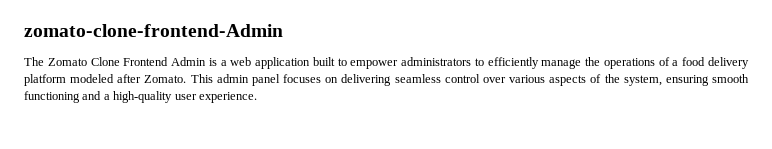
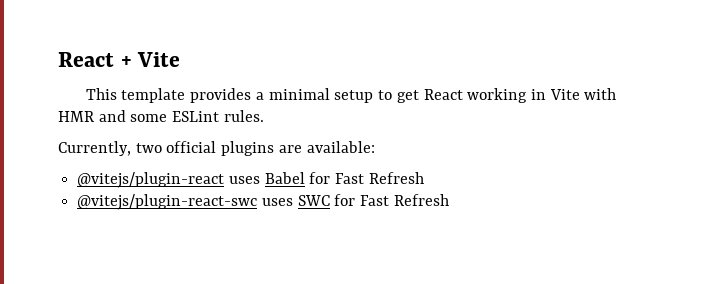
[24,24,283,37] [24,57,750,69] [24,74,749,86] [24,91,257,103] zomato-clone-frontend-Admin // The Zomato Clone Frontend Admin is a web application built to empower administrators to efficiently manage the operations of a food delivery platform modeled after Zomato. This admin panel focuses on delivering seamless control over various aspects of the system, ensuring smooth functioning and a high-quality user experience. -> [58,52,181,67] [85,88,617,103] [58,110,264,122] [58,141,375,156] [77,172,424,188] [77,194,449,210] React + Vite // This template provides a minimal setup to get React working in Vite with HMR and some ESLint rules. // Currently, two official plugins are available: // @vitejs/plugin-react uses Babel for Fast Refresh // @vitejs/plugin-react-swc uses SWC for Fast Refresh

